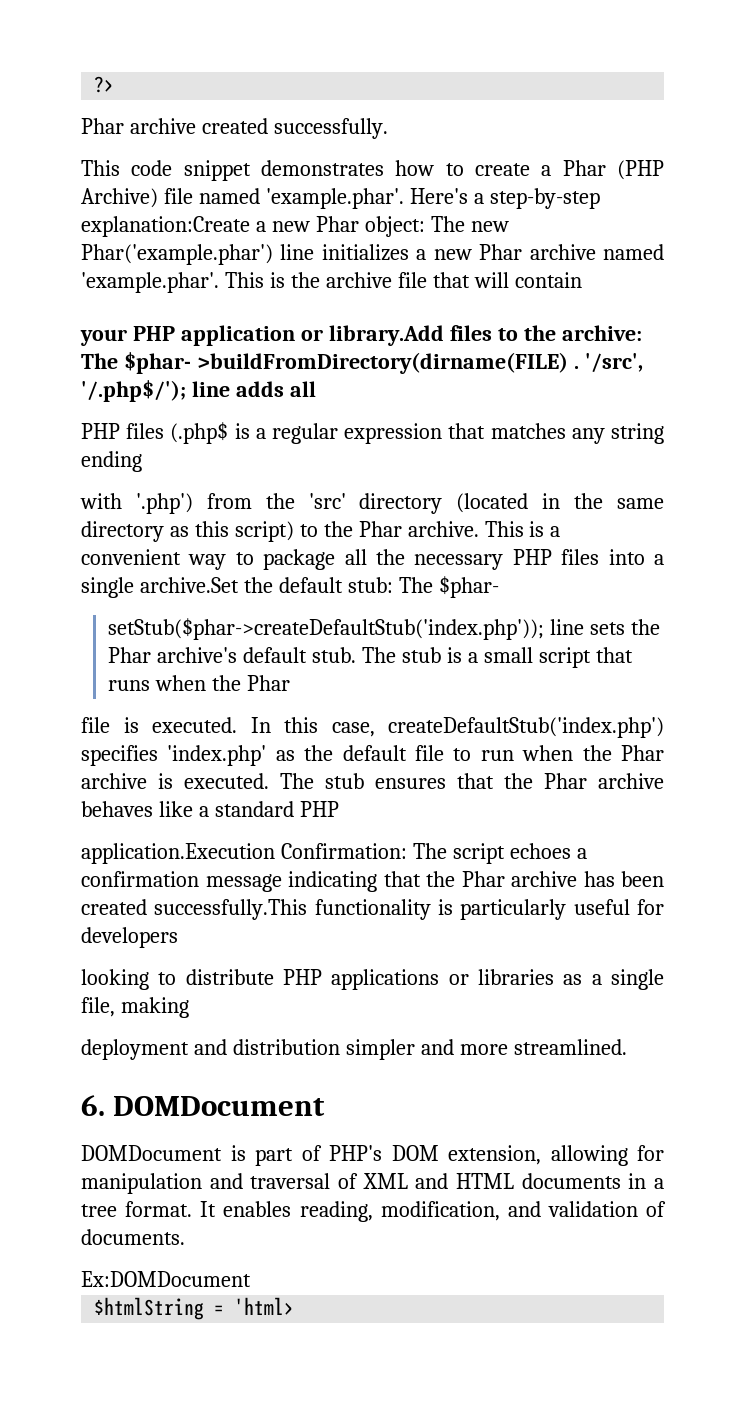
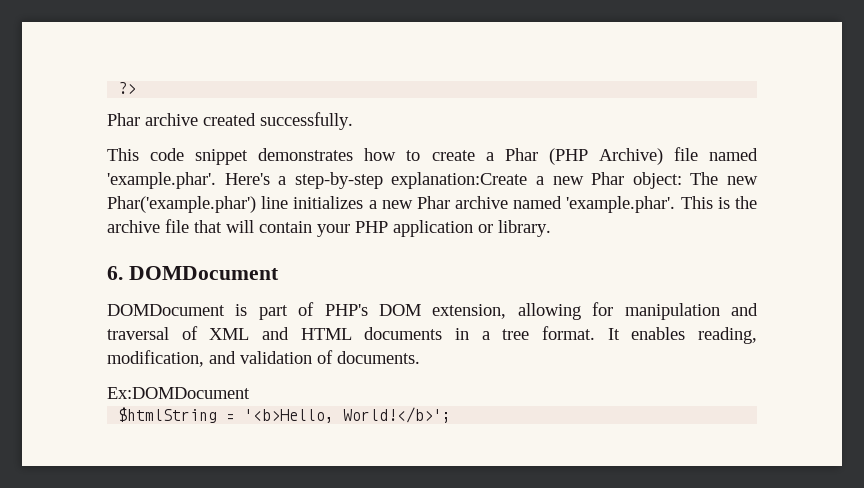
(582, 280) // -> (312, 227) none
[328,325,642,346] [81,352,643,374] [81,380,316,402] [81,422,664,444] [81,451,142,472] [80,493,665,514] [81,521,561,542] [81,549,664,570] [81,576,499,598] [108,618,660,640] [108,647,633,668] [108,675,290,691] [81,717,664,738] [81,745,664,766] [81,773,664,789] [81,801,339,817] [81,843,587,864] [81,871,664,892] [81,899,664,920] [81,927,178,948] [81,969,664,990] [81,997,189,1018] [81,1039,627,1060] library.Add files to the archive: The $phar- >buildFromDirectory(dirname(FILE) . '/src', '/.php$/'); line adds all // PHP files (.php$ is a regular expression that matches any string ending // with '.php') from the 'src' directory (located in the same directory as this script) to the Phar archive. This is a convenient way to package all the necessary PHP files into a single archive.Set the default stub: The $phar- // setStub($phar->createDefaultStub('index.php')); line sets the Phar archive's default stub. The stub is a small script that runs when the Phar // file is executed. In this case, createDefaultStub('index.php') specifies 'index.php' as the default file to run when the Phar archive is executed. The stub ensures that the Phar archive behaves like a standard PHP // application.Execution Confirmation: The script echoes a confirmation message indicating that the Phar archive has been created successfully.This functionality is particularly useful for developers // looking to distribute PHP applications or libraries as a single file, making // deployment and distribution simpler and more streamlined. -> [498,220,551,237] library.
[234,1297,295,1315] 'html> -> [244,407,452,423] '<b>Hello, World!</b>';

